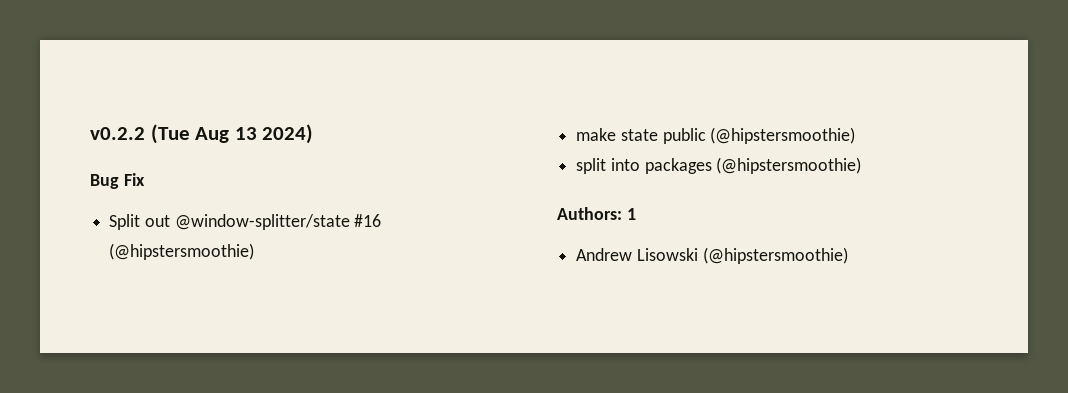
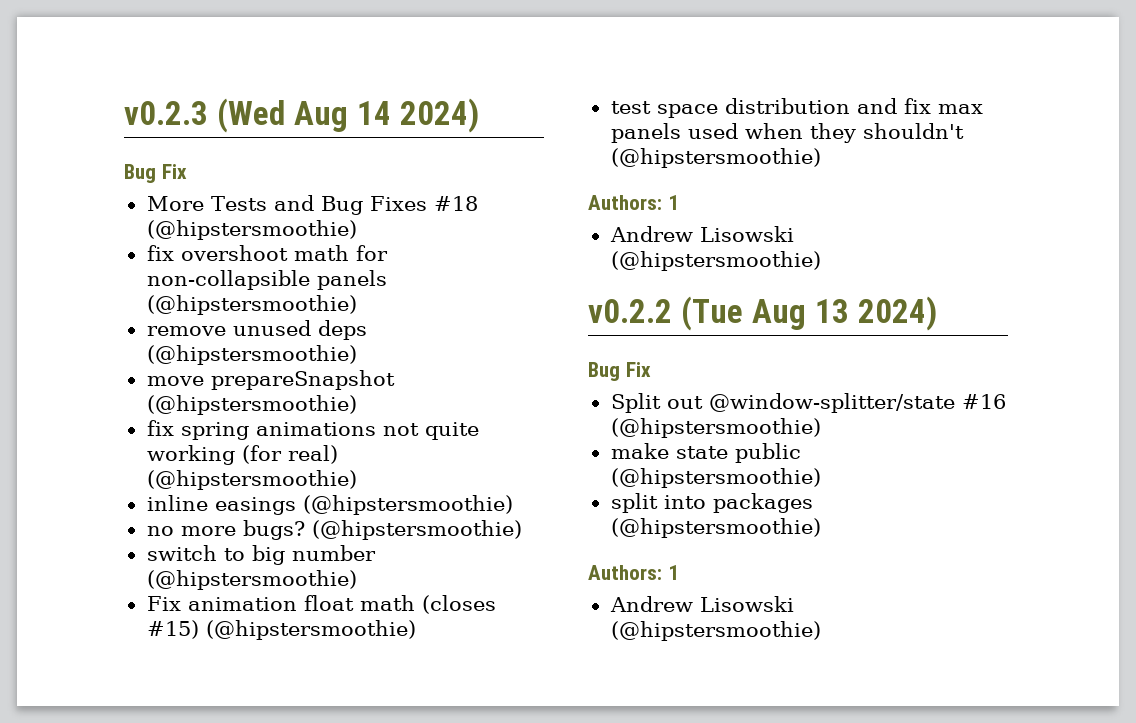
(90, 133) none -> [124,98,479,133] [124,164,187,183] [146,195,478,215] [146,220,357,240] [146,245,388,261] [146,270,387,290] [146,295,357,315] [146,320,367,340] [146,345,357,365] [146,370,395,390] [146,395,357,415] [146,420,479,440] [146,445,338,465] [146,470,357,490] [146,495,513,515] [146,520,522,540] [146,545,376,565] [146,570,357,590] [146,595,496,614] [146,620,416,640] [610,98,983,118] [610,123,964,143] [610,148,821,168] [588,195,679,210] [609,226,794,242] [610,251,821,271] v0.2.3 (Wed Aug 14 2024) // Bug Fix // More Tests and Bug Fixes #18 (@hipstersmoothie) // fix overshoot math for non-collapsible panels (@hipstersmoothie) // remove unused deps (@hipstersmoothie) // move prepareSnapshot (@hipstersmoothie) // fix spring animations not quite working (for real) (@hipstersmoothie) // inline easings (@hipstersmoothie) // no more bugs? (@hipstersmoothie) // switch to big number (@hipstersmoothie) // Fix animation float math (closes #15) (@hipstersmoothie) // test space distribution and fix max panels used when they shouldn't (@hipstersmoothie) // Authors: 1 // Andrew Lisowski (@hipstersmoothie) //

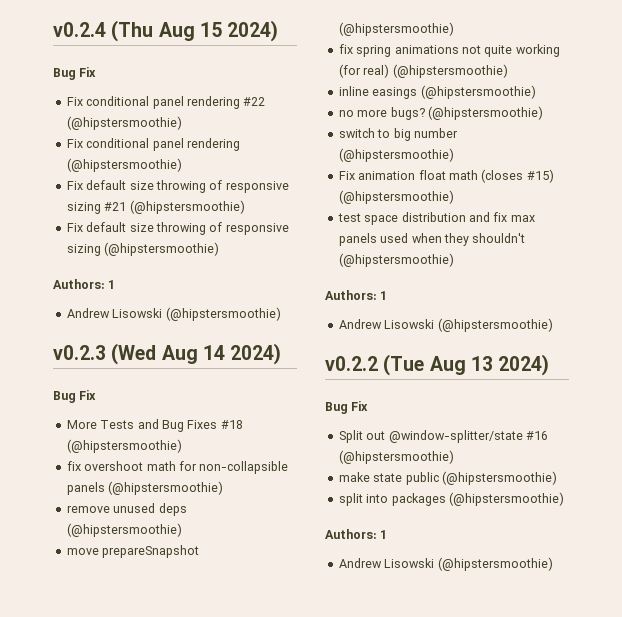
(124, 113) none -> [53,20,279,42] [53,67,97,80] [66,96,266,109] [66,116,182,130] [66,138,240,151] [66,158,182,172] [66,180,289,193] [66,200,245,214] [66,222,289,235] [66,242,220,256] [53,279,116,289] [66,307,281,321] v0.2.4 (Thu Aug 15 2024) // Bug Fix // Fix conditional panel rendering #22 (@hipstersmoothie) // Fix conditional panel rendering (@hipstersmoothie) // Fix default size throwing of responsive sizing #21 (@hipstersmoothie) // Fix default size throwing of responsive sizing (@hipstersmoothie) // Authors: 1 // Andrew Lisowski (@hipstersmoothie) //

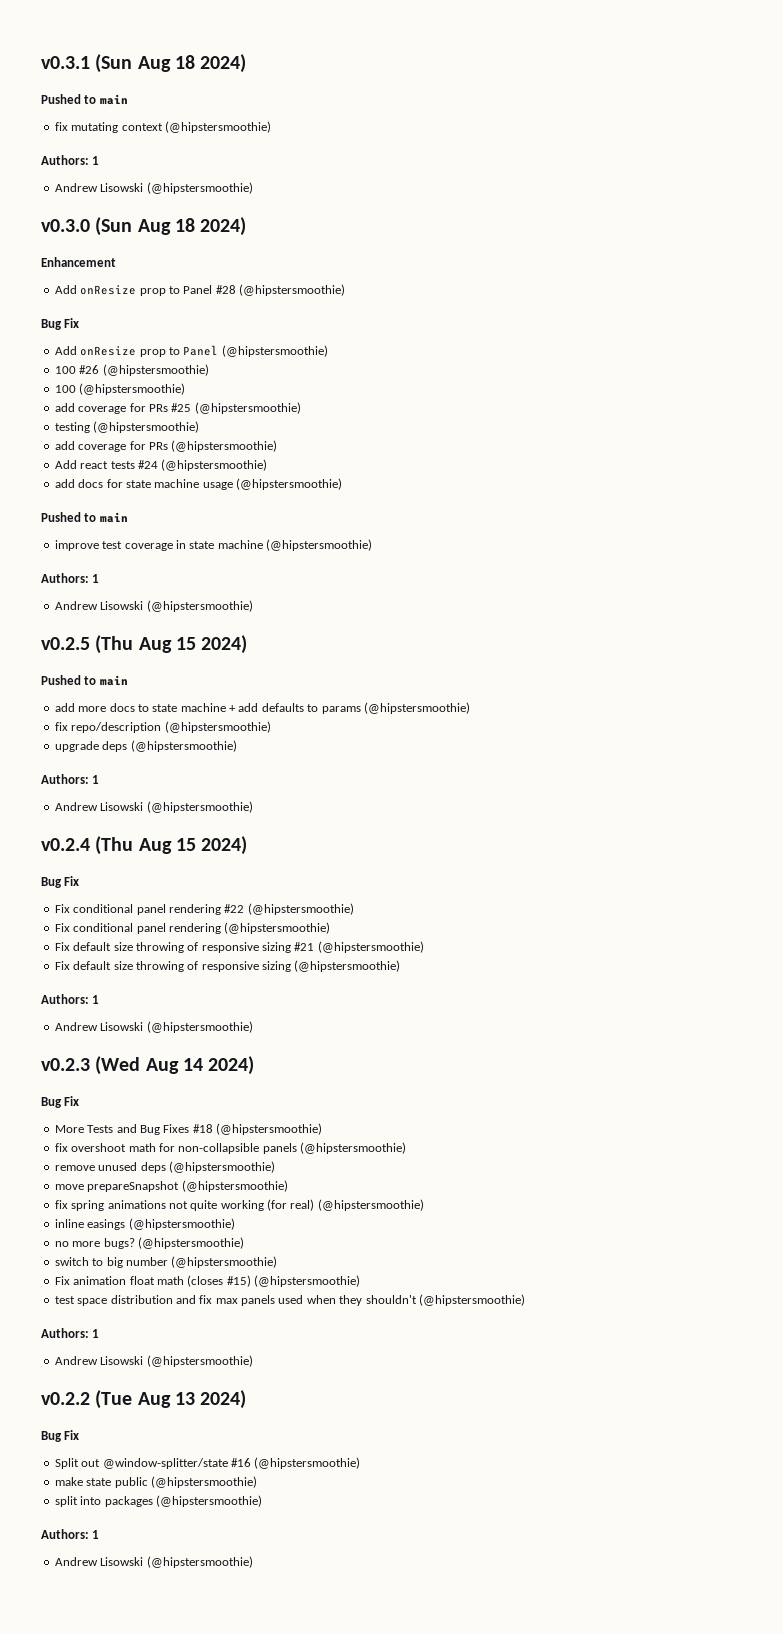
(53, 29) none -> [41,54,247,73] [41,94,128,105] [54,121,271,133] [41,155,100,165] [54,182,253,194] [41,217,247,236] [41,257,116,267] [54,284,345,296] [41,318,80,330] [54,345,328,357] [54,364,209,376] [54,383,186,395] [54,402,301,414] [54,421,200,433] [54,440,278,452] [54,459,268,471] [54,478,342,490] [41,512,128,523] [54,539,372,551] [41,573,100,583] [54,600,253,612] [41,635,248,654] [41,675,128,686] [54,702,470,714] [54,721,271,733] [54,740,237,752] [41,774,100,784] [54,801,253,813] v0.3.1 (Sun Aug 18 2024) // Pushed to main // fix mutating context (@hipstersmoothie) // Authors: 1 // Andrew Lisowski (@hipstersmoothie) // v0.3.0 (Sun Aug 18 2024) // Enhancement // Add onResize prop to Panel #28 (@hipstersmoothie) // Bug Fix // Add onResize prop to Panel (@hipstersmoothie) // 100 #26 (@hipstersmoothie) // 100 (@hipstersmoothie) // add coverage for PRs #25 (@hipstersmoothie) // testing (@hipstersmoothie) // add coverage for PRs (@hipstersmoothie) // Add react tests #24 (@hipstersmoothie) // add docs for state machine usage (@hipstersmoothie) // Pushed to main // improve test coverage in state machine (@hipstersmoothie) // Authors: 1 // Andrew Lisowski (@hipstersmoothie) // v0.2.5 (Thu Aug 15 2024) // Pushed to main // add more docs to state machine + add defaults to params (@hipstersmoothie) // fix repo/description (@hipstersmoothie) // upgrade deps (@hipstersmoothie) // Authors: 1 // Andrew Lisowski (@hipstersmoothie) //

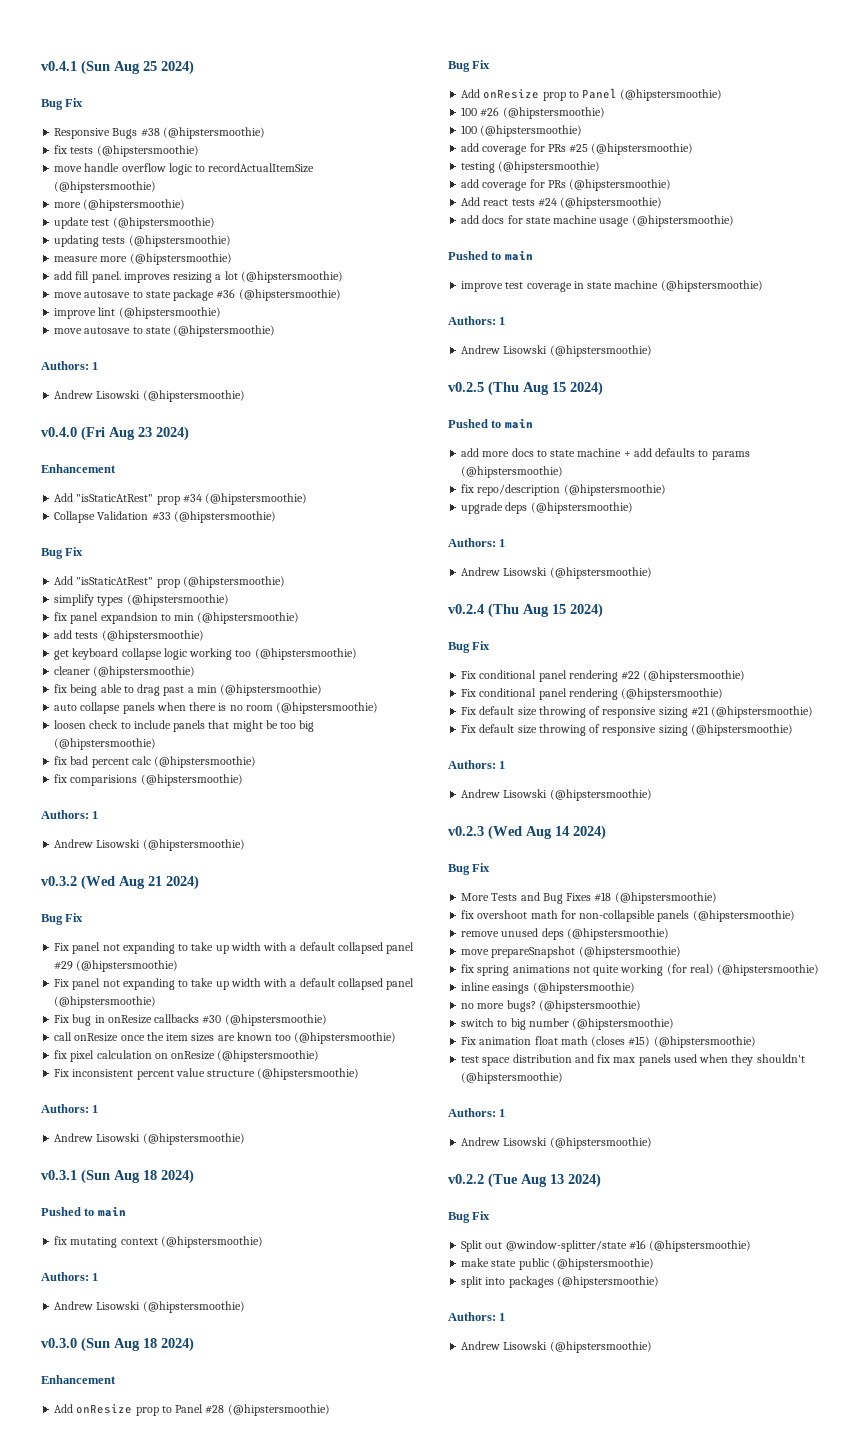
(41, 62) none -> [41,60,194,75] [41,98,84,110] [54,127,265,139] [54,145,199,157] [54,163,315,175] [54,181,157,193] [54,199,186,211] [54,217,215,229] [54,235,231,247] [54,253,232,265] [54,271,343,283] [54,289,341,301] [54,307,221,319] [54,325,276,337] [41,361,99,370] [54,390,245,402] [41,426,189,441] [41,464,116,473] [54,493,308,505] [54,511,276,523] [41,547,84,559] [54,576,285,588] [54,594,229,606] [54,612,300,624] [54,630,204,642] [54,648,357,660] [54,666,196,678] [54,684,323,696] [54,702,379,714] [54,720,315,732] [54,738,157,750] [54,756,257,768] [54,774,243,786] [41,810,99,819] [54,839,245,851] [41,875,199,890] [41,913,84,925] [54,942,415,954] [54,960,179,972] [54,978,415,990] [54,996,157,1008] [54,1014,327,1026] [54,1032,397,1044] [54,1050,320,1062] [54,1068,360,1080] [41,1104,99,1113] [54,1133,245,1145] v0.4.1 (Sun Aug 25 2024) // Bug Fix // Responsive Bugs #38 (@hipstersmoothie) // fix tests (@hipstersmoothie) // move handle overflow logic to recordActualItemSize (@hipstersmoothie) // more (@hipstersmoothie) // update test (@hipstersmoothie) // updating tests (@hipstersmoothie) // measure more (@hipstersmoothie) // add fill panel. improves resizing a lot (@hipstersmoothie) // move autosave to state package #36 (@hipstersmoothie) // improve lint (@hipstersmoothie) // move autosave to state (@hipstersmoothie) // Authors: 1 // Andrew Lisowski (@hipstersmoothie) // v0.4.0 (Fri Aug 23 2024) // Enhancement // Add "isStaticAtRest" prop #34 (@hipstersmoothie) // Collapse Validation #33 (@hipstersmoothie) // Bug Fix // Add "isStaticAtRest" prop (@hipstersmoothie) // simplify types (@hipstersmoothie) // fix panel expandsion to min (@hipstersmoothie) // add tests (@hipstersmoothie) // get keyboard collapse logic working too (@hipstersmoothie) // cleaner (@hipstersmoothie) // fix being able to drag past a min (@hipstersmoothie) // auto collapse panels when there is no room (@hipstersmoothie) // loosen check to include panels that might be too big (@hipstersmoothie) // fix bad percent calc (@hipstersmoothie) // fix comparisions (@hipstersmoothie) // Authors: 1 // Andrew Lisowski (@hipstersmoothie) // v0.3.2 (Wed Aug 21 2024) // Bug Fix // Fix panel not expanding to take up width with a default collapsed panel #29 (@hipstersmoothie) // Fix panel not expanding to take up width with a default collapsed panel (@hipstersmoothie) // Fix bug in onResize callbacks #30 (@hipstersmoothie) // call onResize once the item sizes are known too (@hipstersmoothie) // fix pixel calculation on onResize (@hipstersmoothie) // Fix inconsistent percent value structure (@hipstersmoothie) // Authors: 1 // Andrew Lisowski (@hipstersmoothie) //

